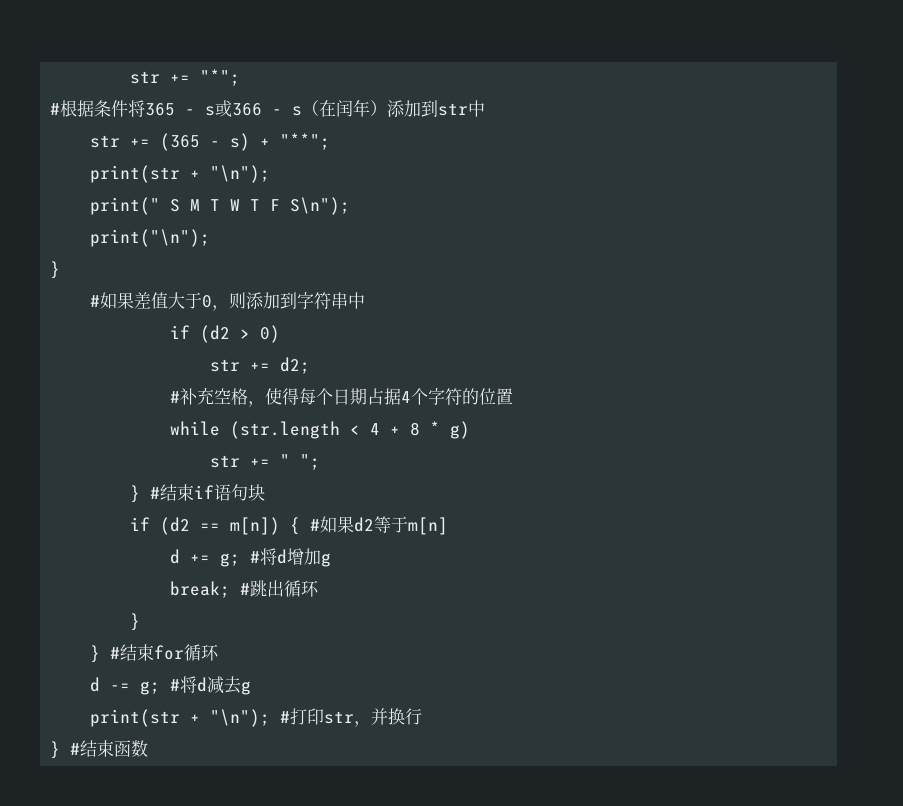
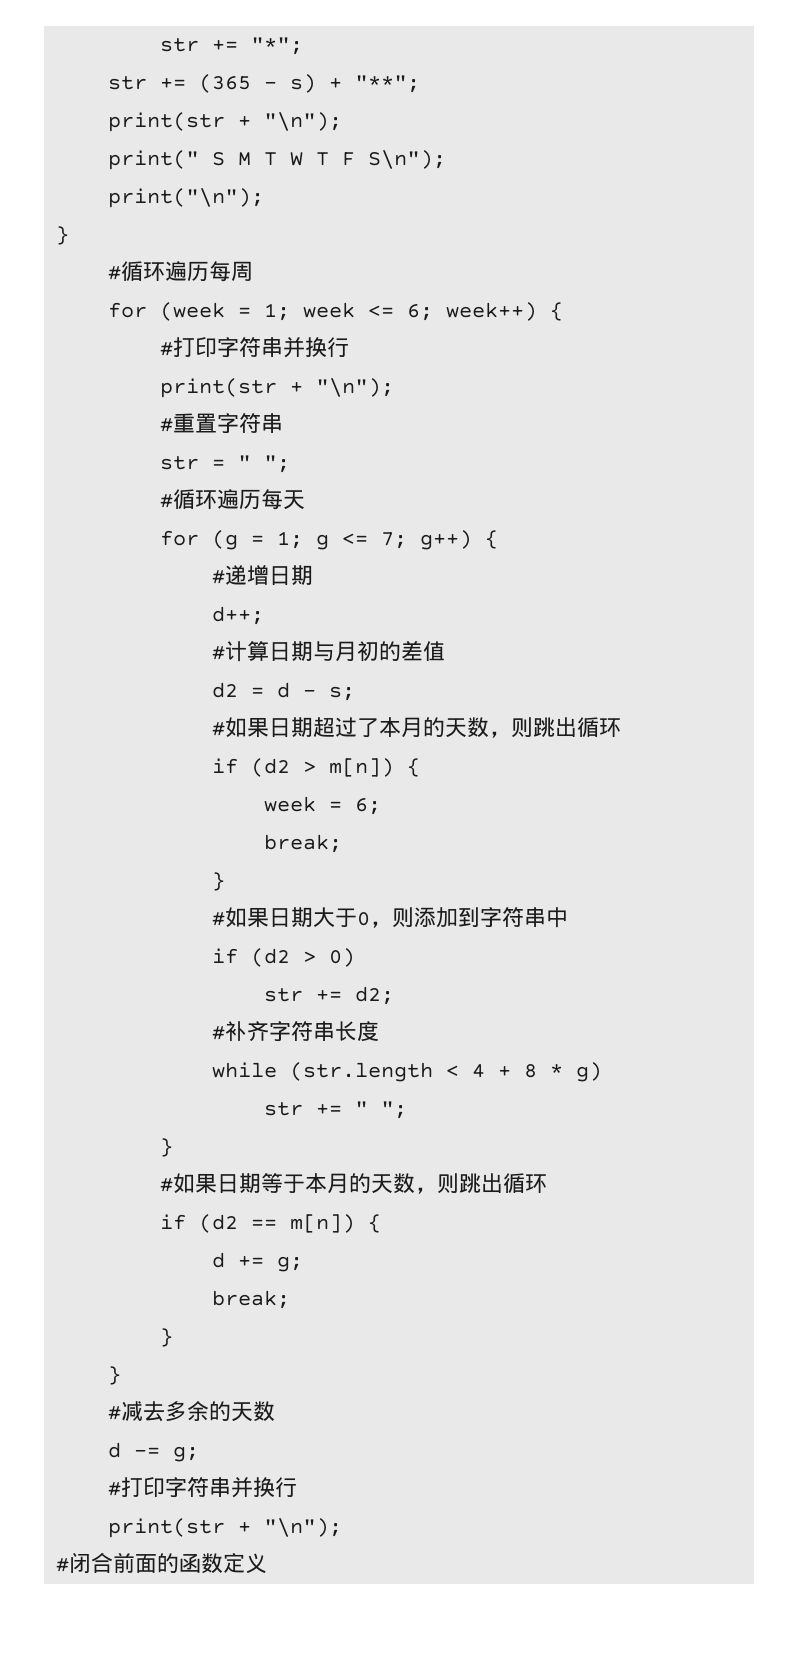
[50,99,486,117] // #根据条件将365 - s或366 - s（在闰年）添加到str中 -> (303, 46) none
[100,292,169,309] 如果差值 -> [121,261,253,282] [108,302,563,321] [160,337,349,358] [160,378,394,398] [160,413,283,434] [160,455,290,473] [160,489,305,510] [160,530,498,550] [212,565,313,586] [212,606,264,625] [212,640,445,662] [212,682,355,701] [212,717,621,738] [212,758,420,777] [264,796,381,815] [264,834,342,853] [212,872,225,891] [212,907,313,928] 循环遍历每周 // for (week = 1; week <= 6; week++) { // #打印字符串并换行 // print(str + "\n"); // #重置字符串 // str = " "; // #循环遍历每天 // for (g = 1; g <= 7; g++) { // #递增日期 // d++; // #计算日期与月初的差值 // d2 = d - s; // #如果日期超过了本月的天数，则跳出循环 // if (d2 > m[n]) { // week = 6; // break; // } // #如果日期
[197,387,514,407] 充空格，使得每个日期占据4个字符的位置 -> [247,1021,379,1042] 齐字符串长度
[150,484,266,501] #结束if语句块 -> [160,1173,547,1194] // #如果日期等于本月的天数，则跳出循环
[310,516,449,535] [170,548,332,567] [170,580,320,598] [130,613,141,631] [90,644,220,663] [90,676,252,695] [90,708,423,727] [50,740,149,759] #如果d2等于m[n] // d += g; #将d增加g // break; #跳出循环 // } // } #结束for循环 // d -= g; #将d减去g // print(str + "\n"); #打印str，并换行 // } #结束函数 -> [212,1252,303,1272] [212,1290,290,1309] [160,1328,173,1347] [108,1366,121,1385] [108,1401,275,1422] [108,1442,199,1462] [108,1477,297,1498] [108,1518,342,1538] [56,1552,267,1574] // d += g; // break; // } // } // #减去多余的天数 // d -= g; // #打印字符串并换行 // print(str + "\n"); // #闭合前面的函数定义

